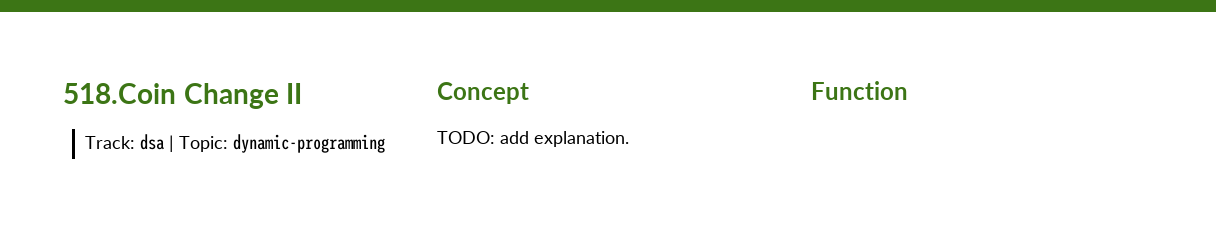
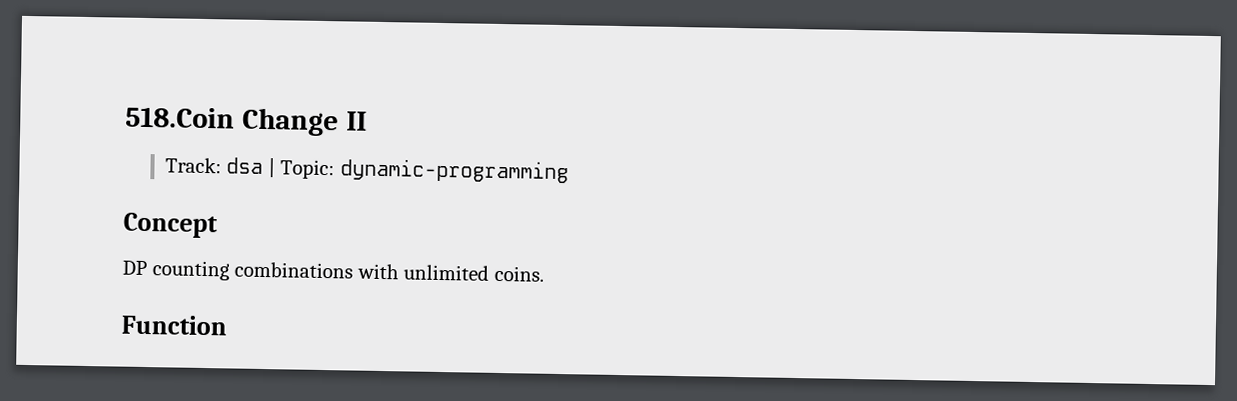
[437,131,629,147] TODO: add explanation. -> [122,260,544,282] DP counting combinations with unlimited coins.

